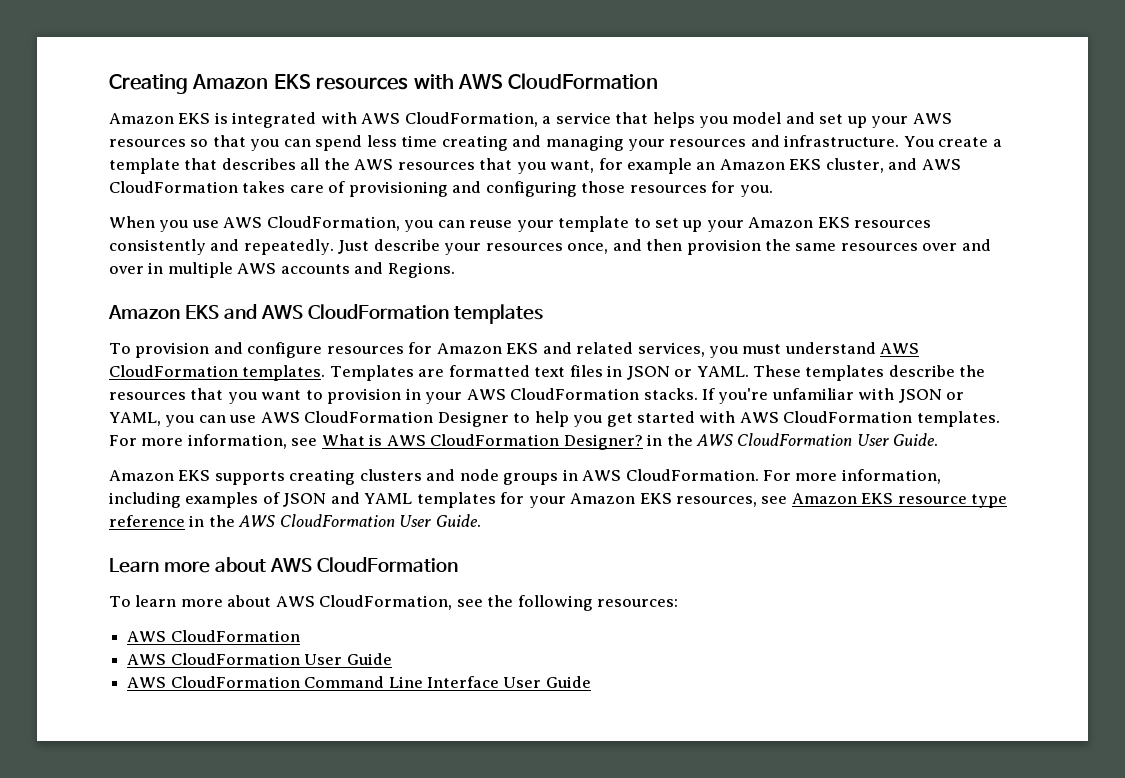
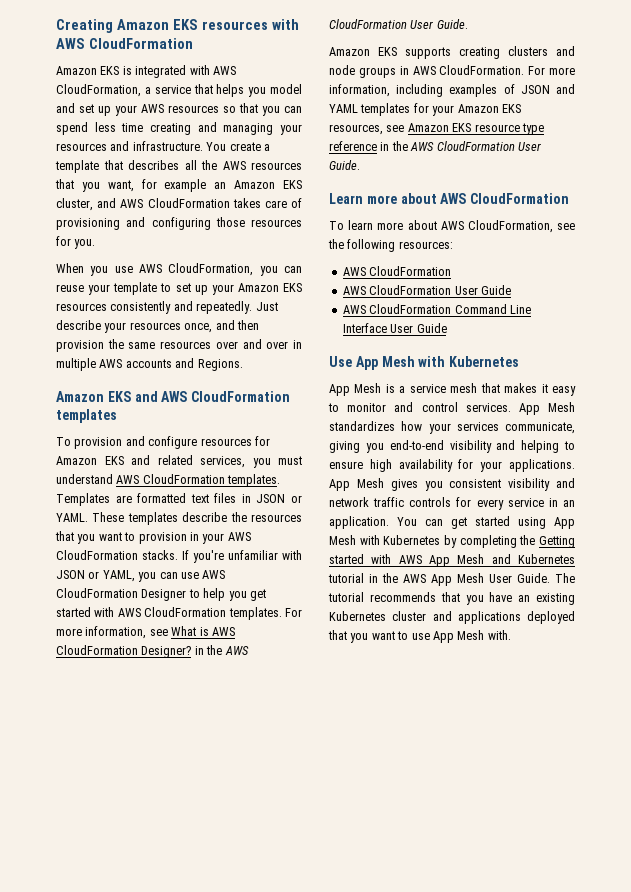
(591, 682) none -> [329,356,520,370] [329,383,576,396] [328,402,575,415] [329,421,575,434] [329,440,575,453] [329,459,575,472] [329,478,575,491] [329,497,575,510] [329,516,575,529] [329,535,575,548] [329,554,575,567] [328,573,575,586] [328,592,575,605] [329,611,575,624] [328,630,511,643] // Use App Mesh with Kubernetes // App Mesh is a service mesh that makes it easy to monitor and control services. App Mesh standardizes how your services communicate, giving you end-to-end visibility and helping to ensure high availability for your applications. App Mesh gives you consistent visibility and network traffic controls for every service in an application. You can get started using App Mesh with Kubernetes by completing the Getting started with AWS App Mesh and Kubernetes tutorial in the AWS App Mesh User Guide. The tutorial recommends that you have an existing Kubernetes cluster and applications deployed that you want to use App Mesh with.

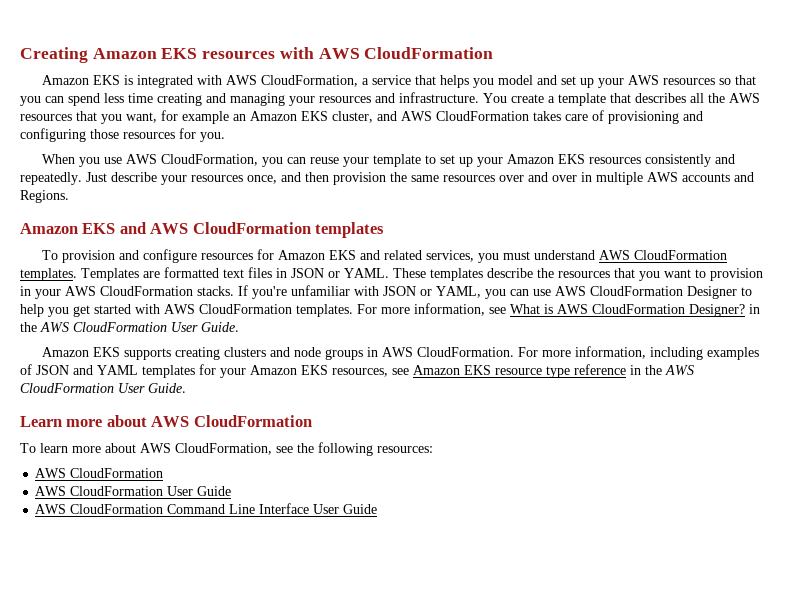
[329,356,520,370] [329,383,576,396] [328,402,575,415] [329,421,575,434] [329,440,575,453] [329,459,575,472] [329,478,575,491] [329,497,575,510] [329,516,575,529] [329,535,575,548] [329,554,575,567] [328,573,575,586] [328,592,575,605] [329,611,575,624] [328,630,511,643] // Use App Mesh with Kubernetes // App Mesh is a service mesh that makes it easy to monitor and control services. App Mesh standardizes how your services communicate, giving you end-to-end visibility and helping to ensure high availability for your applications. App Mesh gives you consistent visibility and network traffic controls for every service in an application. You can get started using App Mesh with Kubernetes by completing the Getting started with AWS App Mesh and Kubernetes tutorial in the AWS App Mesh User Guide. The tutorial recommends that you have an existing Kubernetes cluster and applications deployed that you want to use App Mesh with. -> (378, 509) none

